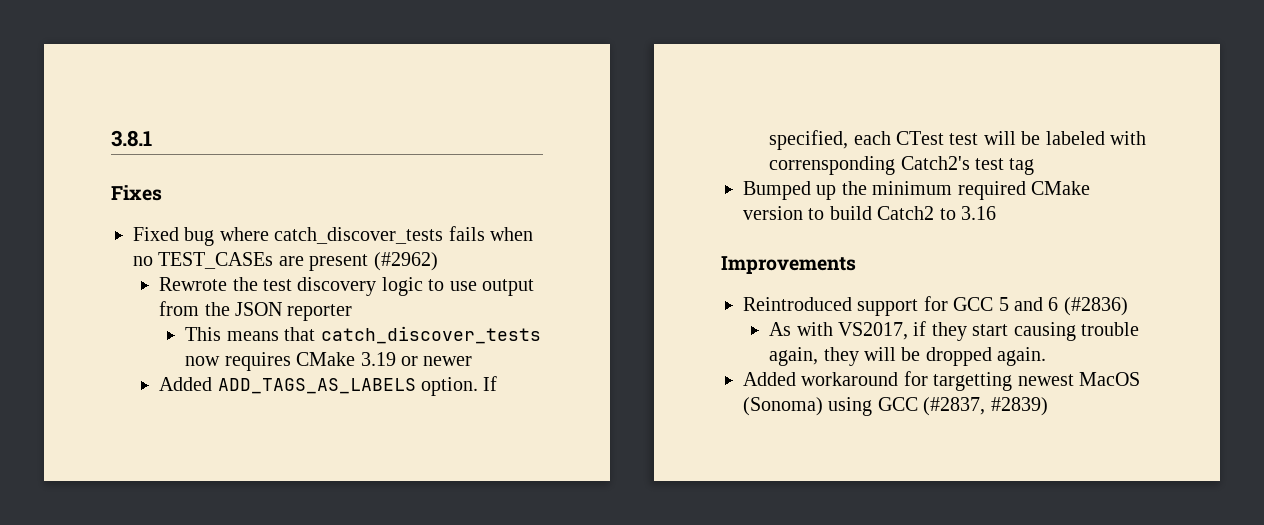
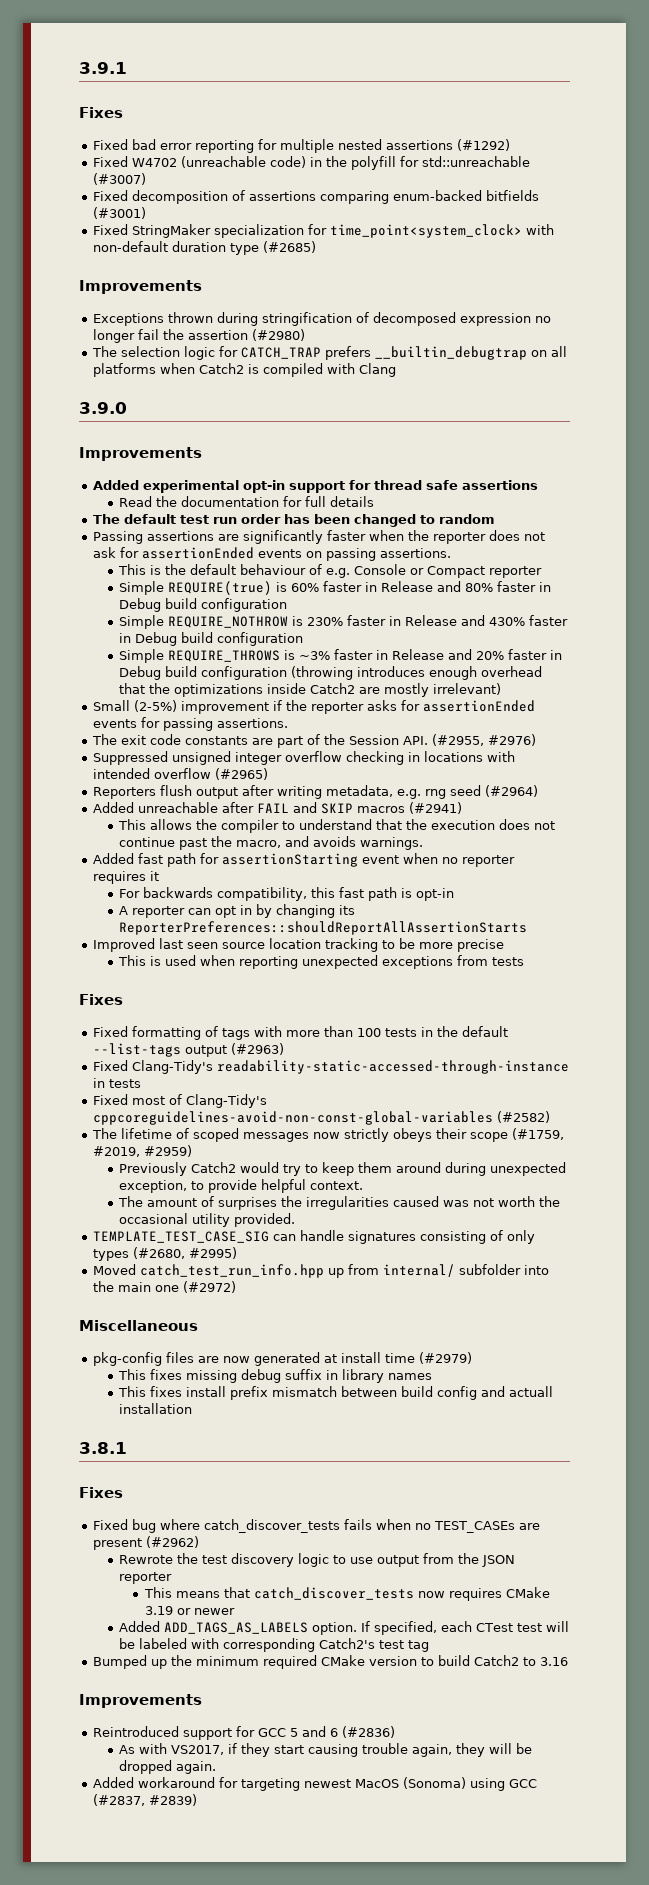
(111, 138) none -> [79,62,127,74] [79,107,123,118] [93,139,511,153] [93,156,531,170] [93,173,147,185] [93,190,540,204] [93,207,147,219] [93,224,555,238] [93,241,317,255] [79,280,202,294] [93,312,552,326] [93,329,306,343] [92,346,568,360] [93,363,397,377] [79,402,127,414] [79,447,202,461] [93,480,539,493] [119,496,375,507] [93,514,496,527] [93,530,546,544] [93,547,452,561] [118,564,543,578] [119,581,552,595] [119,598,288,612] [119,615,569,629] [119,632,304,646] [119,649,563,663] [119,666,543,680] [119,683,502,697] [93,700,536,714] [93,717,289,731] [92,734,537,748] [93,751,516,765] [93,768,269,780] [93,785,539,799] [93,802,463,814] [118,819,556,833] [119,836,424,850] [93,853,516,867] [93,871,160,884] [119,887,455,901] [119,904,356,918] [119,921,528,935] [93,938,505,952] [118,955,525,969] [79,994,123,1005] [93,1026,509,1040] [93,1043,285,1057] [93,1060,570,1074] [93,1078,142,1088] [93,1094,268,1108] [93,1111,551,1125] [92,1128,565,1142] [93,1145,193,1157] [119,1162,567,1176] [119,1179,364,1193] [118,1196,561,1210] [119,1213,296,1227] [93,1230,536,1244] [93,1247,238,1261] [93,1264,550,1278] [93,1281,237,1293] [79,1320,198,1331] [93,1352,473,1366] [118,1369,433,1383] [118,1386,554,1400] [119,1403,193,1414] 3.9.1 // Fixes // Fixed bad error reporting for multiple nested assertions (#1292) // Fixed W4702 (unreachable code) in the polyfill for std::unreachable (#3007) // Fixed decomposition of assertions comparing enum-backed bitfields (#3001) // Fixed StringMaker specialization for time_point<system_clock> with non-default duration type (#2685) // Improvements // Exceptions thrown during stringification of decomposed expression no longer fail the assertion (#2980) // The selection logic for CATCH_TRAP prefers __builtin_debugtrap on all platforms when Catch2 is compiled with Clang // 3.9.0 // Improvements // Added experimental opt-in support for thread safe assertions // Read the documentation for full details // The default test run order has been changed to random // Passing assertions are significantly faster when the reporter does not ask for assertionEnded events on passing assertions. // This is the default behaviour of e.g. Console or Compact reporter // Simple REQUIRE(true) is 60% faster in Release and 80% faster in Debug build configuration // Simple REQUIRE_NOTHROW is 230% faster in Release and 430% faster in Debug build configuration // Simple REQUIRE_THROWS is ~3% faster in Release and 20% faster in Debug build configuration (throwing introduces enough overhead that the optimizations inside Catch2 are mostly irrelevant) // Small (2-5%) improvement if the reporter asks for assertionEnded events for passing assertions. // The exit code constants are part of the Session API. (#2955, #2976) // Suppressed unsigned integer overflow checking in locations with intended overflow (#2965) // Reporters flush output after writing metadata, e.g. rng seed (#2964) // Added unreachable after FAIL and SKIP macros (#2941) // This allows the compiler to understand that the execution does not continue past the macro, and avoids warnings. // Added fast path for assertionStarting event when no reporter requires it // For backwards compatibility, this fast path is opt-in // A reporter can opt in by changing its ReporterPreferences::shouldReportAllAssertionStarts // Improved last seen source location tracking to be more precise // This is used when reporting unexpected exceptions from tests // Fixes // Fixed formatting of tags with more than 100 tests in the default --list-tags output (#2963) // Fixed Clang-Tidy's readability-static-accessed-through-instance in tests // Fixed most of Clang-Tidy's cppcoreguidelines-avoid-non-const-global-variables (#2582) // The lifetime of scoped messages now strictly obeys their scope (#1759, #2019, #2959) // Previously Catch2 would try to keep them around during unexpected exception, to provide helpful context. // The amount of surprises the irregularities caused was not worth the occasional utility provided. // TEMPLATE_TEST_CASE_SIG can handle signatures consisting of only types (#2680, #2995) // Moved catch_test_run_info.hpp up from internal/ subfolder into the main one (#2972) // Miscellaneous // pkg-config files are now generated at install time (#2979) // This fixes missing debug suffix in library names // This fixes install prefix mismatch between build config and actuall installation //
[769,156,896,175] corrensponding -> [223,1638,316,1652] corresponding
[933,372,1013,391] targetting -> [241,1778,301,1791] targeting

